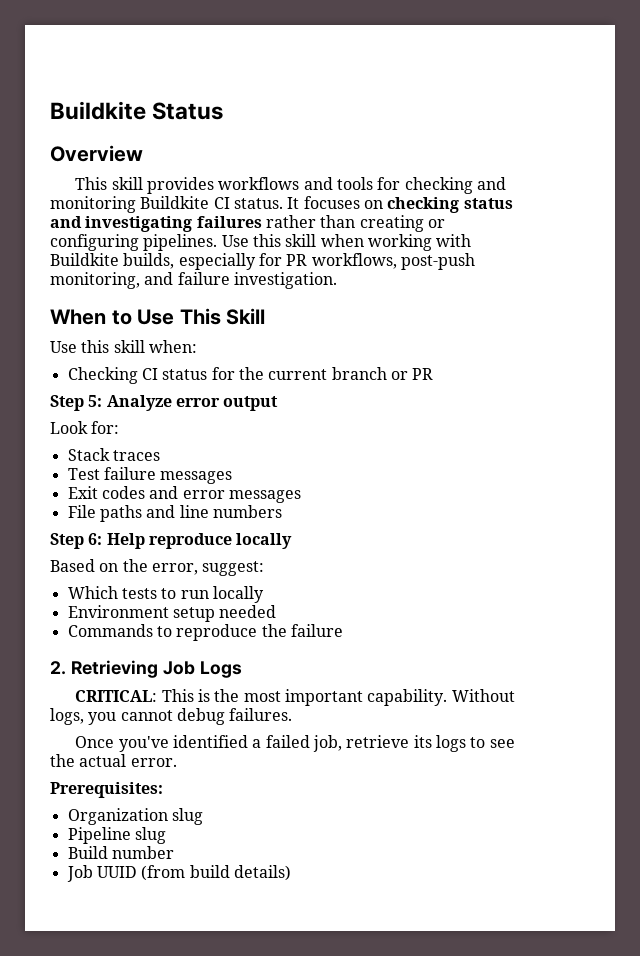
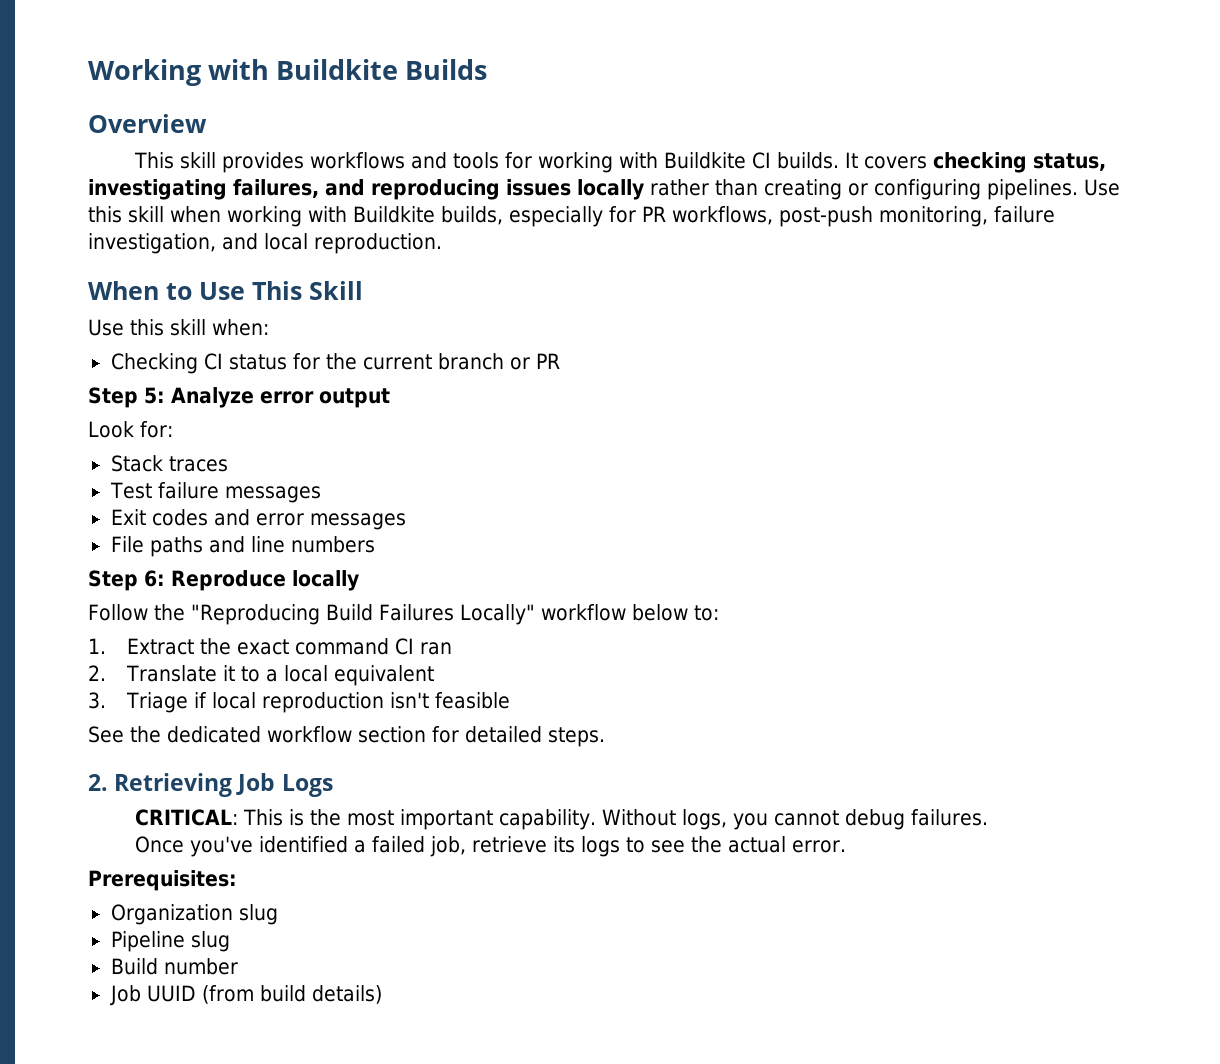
[50,101,224,120] Buildkite Status -> [88,59,488,86] Working with Buildkite Builds
[404,177,506,194] [50,196,513,213] [50,216,262,232] checking and monitoring Buildkite CI status. It focuses on checking status and investigating failures -> [538,152,1107,173] [88,179,644,200] working with Buildkite CI builds. It covers checking status, investigating failures, and reproducing issues locally
[144,272,337,289] and failure investigation. -> [994,206,1055,223] [88,233,442,254] failure investigation, and local reproduction.
[106,533,293,549] [50,559,265,576] [67,586,264,603] [67,605,277,622] [67,624,343,641] Help reproduce locally // Based on the error, suggest: // Which tests to run locally // Environment setup needed // Commands to reproduce the failure -> [171,570,359,591] [88,604,719,625] [88,638,453,655] [88,665,435,686] [88,692,511,713] [88,726,605,747] Reproduce locally // Follow the "Reproducing Build Failures Locally" workflow below to: // 1. Extract the exact command CI ran // 2. Translate it to a local equivalent // 3. Triage if local reproduction isn't feasible // See the dedicated workflow section for detailed steps.

